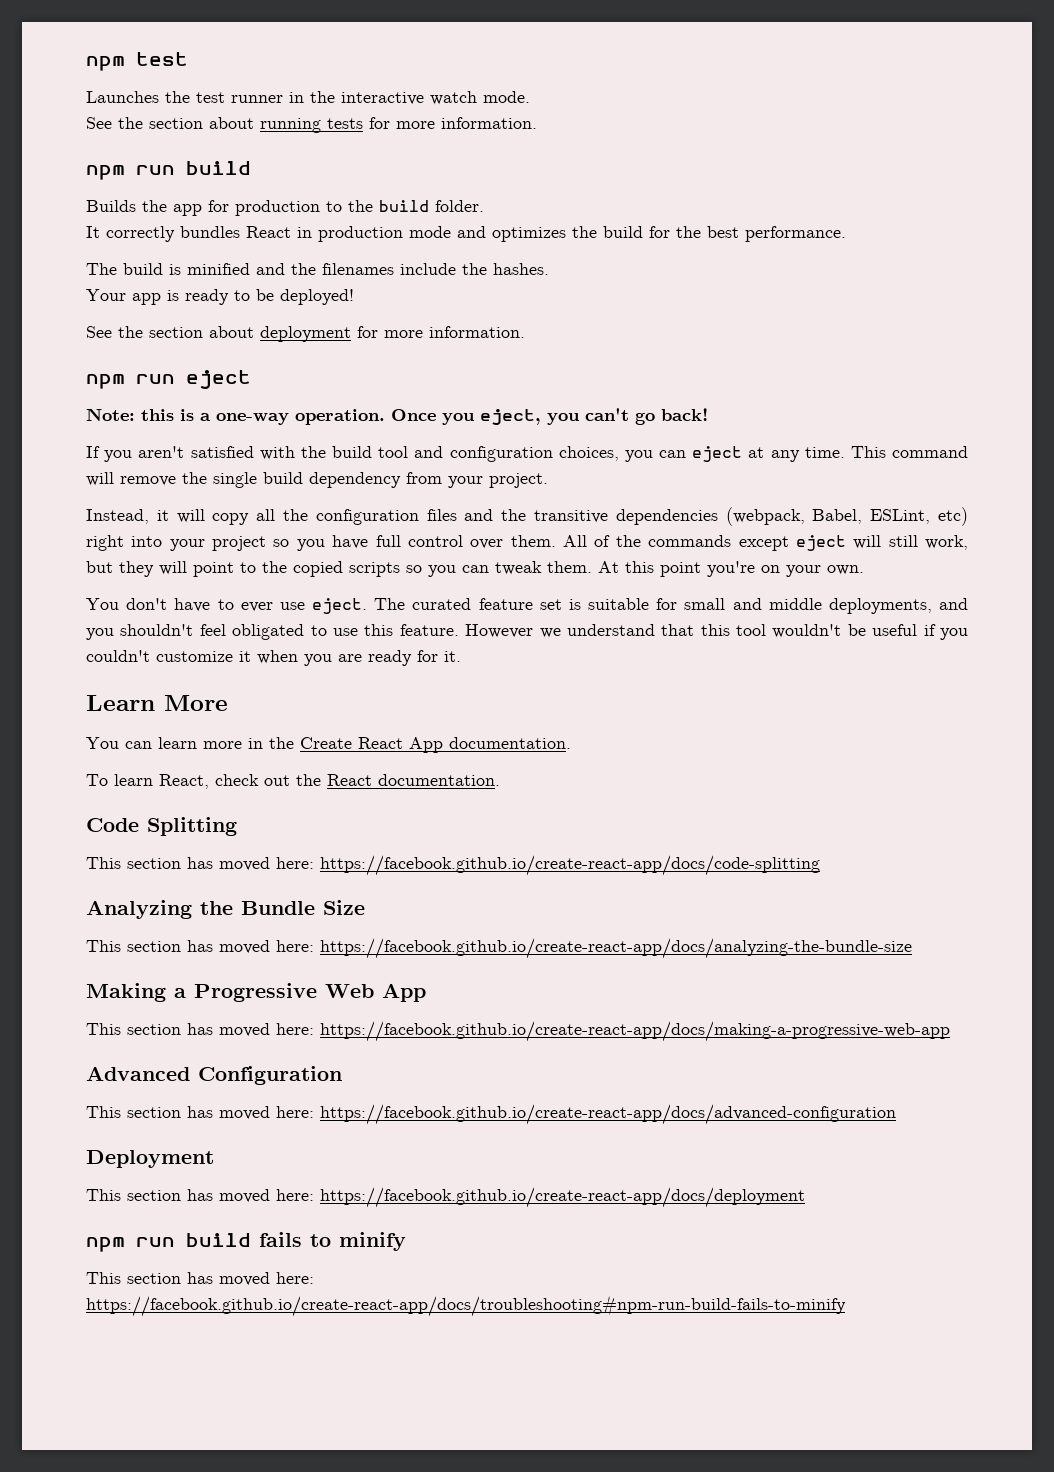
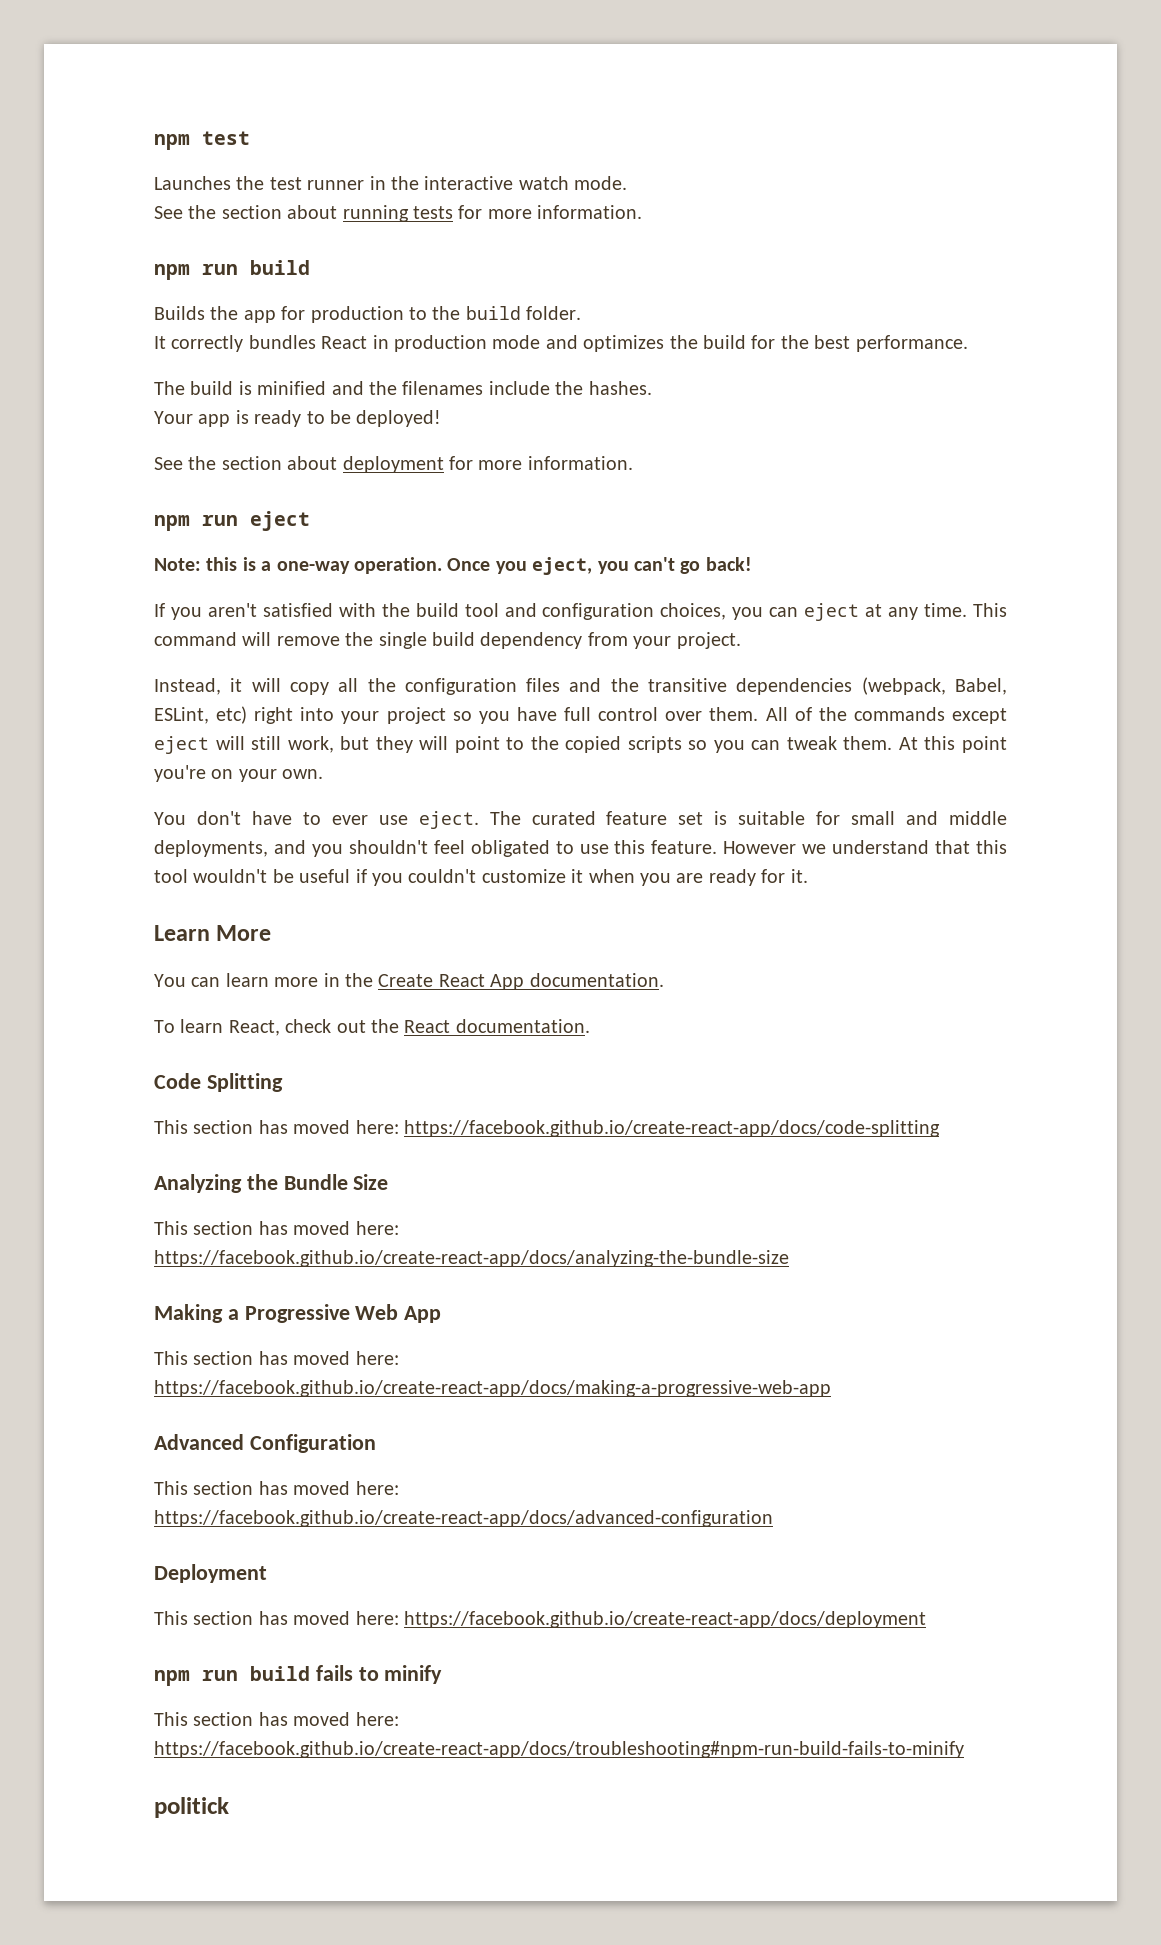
(846, 1306) none -> [154,1797,229,1818] // politick

